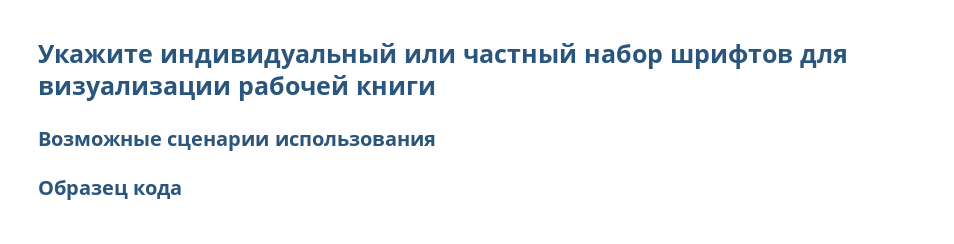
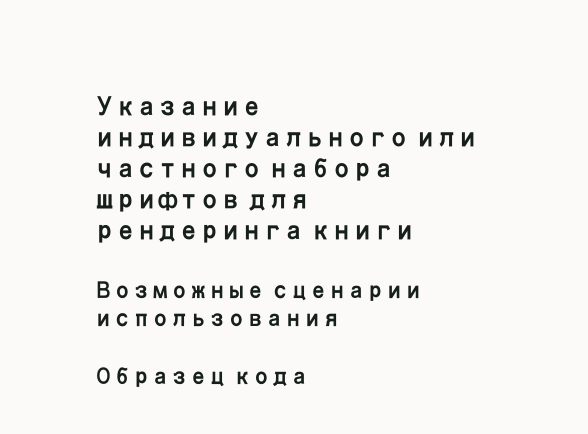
[38,43,848,69] [38,75,349,101] Укажите индивидуальный или частный набор шрифтов для визуализации рабочей -> [94,96,262,116] [94,132,479,149] [94,158,395,181] [94,191,311,212] [94,224,304,243] Указание индивидуального или частного набора шрифтов для рендеринга

